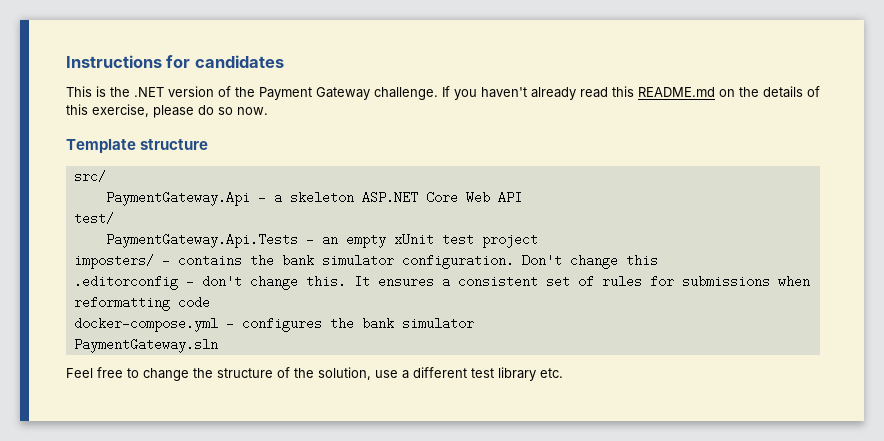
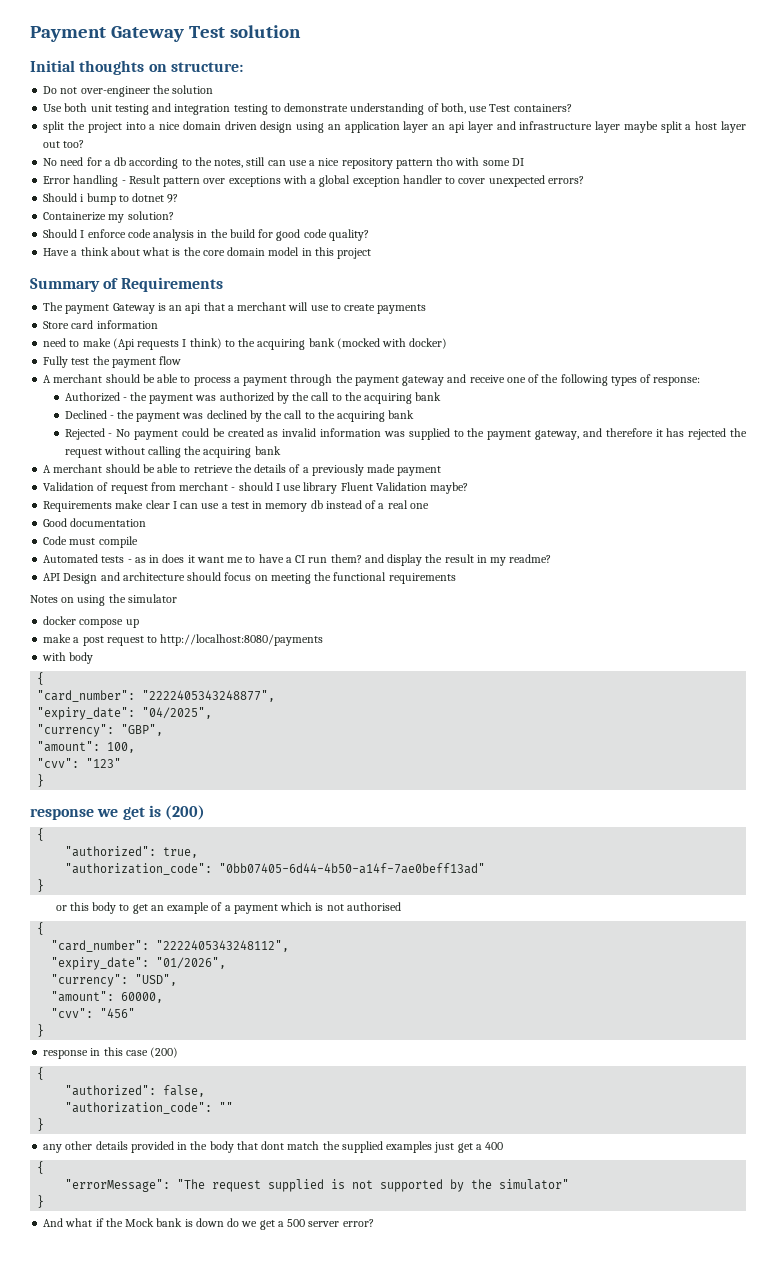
[66,55,284,68] [66,86,820,100] [66,104,268,118] [66,139,209,153] [73,170,106,183] [105,191,522,206] [73,212,114,225] [105,233,538,248] [73,254,658,269] [73,275,810,290] [73,296,210,311] [73,317,474,332] [73,338,218,353] [66,367,563,381] Instructions for candidates // This is the .NET version of the Payment Gateway challenge. If you haven't already read this README.md on the details of this exercise, please do so now. // Template structure // src/ // PaymentGateway.Api - a skeleton ASP.NET Core Web API // test/ // PaymentGateway.Api.Tests - an empty xUnit test project // imposters/ - contains the bank simulator configuration. Don't change this // .editorconfig - don't change this. It ensures a consistent set of rules for submissions when reformatting code // docker-compose.yml - configures the bank simulator // PaymentGateway.sln // Feel free to change the structure of the solution, use a different test library etc. -> [30,25,301,42] [30,60,243,75] [43,85,214,97] [43,103,572,115] [43,121,747,133] [43,140,85,148] [43,157,524,169] [43,175,584,187] [43,193,179,205] [43,211,174,223] [43,229,369,241] [43,247,372,259] [30,277,223,292] [43,302,427,314] [43,320,158,329] [43,338,448,350] [43,356,182,368] [43,374,701,386] [64,392,442,404] [64,410,415,422] [64,428,747,440] [64,446,281,458] [43,464,442,476] [43,482,469,494] [43,500,429,512] [43,518,147,527] [43,536,138,548] [43,554,552,566] [43,572,456,584] [30,594,177,606] [43,616,139,628] [43,634,324,646] [42,652,94,664] [37,672,45,685] [37,690,276,702] [37,707,213,720] [37,724,164,737] [37,741,136,753] [37,758,122,768] [37,774,45,787] [30,805,206,820] [37,828,45,841] [65,846,199,858] [65,863,486,875] [37,879,45,892] [55,902,401,914] [37,922,45,935] [51,940,290,952] [51,957,227,970] [51,974,178,987] [51,991,164,1003] [51,1008,136,1018] [37,1024,45,1037] [43,1047,179,1059] [37,1067,45,1080] [65,1085,206,1097] [65,1102,234,1114] [37,1118,45,1131] [43,1141,504,1153] [37,1161,45,1174] [65,1179,570,1192] [37,1195,45,1208] [43,1218,374,1230] Payment Gateway Test solution // Initial thoughts on structure: // Do not over-engineer the solution // Use both unit testing and integration testing to demonstrate understanding of both, use Test containers? // split the project into a nice domain driven design using an application layer an api layer and infrastructure layer maybe split a host layer out too? // No need for a db according to the notes, still can use a nice repository pattern tho with some DI // Error handling - Result pattern over exceptions with a global exception handler to cover unexpected errors? // Should i bump to dotnet 9? // Containerize my solution? // Should I enforce code analysis in the build for good code quality? // Have a think about what is the core domain model in this project // Summary of Requirements // The payment Gateway is an api that a merchant will use to create payments // Store card information // need to make (Api requests I think) to the acquiring bank (mocked with docker) // Fully test the payment flow // A merchant should be able to process a payment through the payment gateway and receive one of the following types of response: // Authorized - the payment was authorized by the call to the acquiring bank // Declined - the payment was declined by the call to the acquiring bank // Rejected - No payment could be created as invalid information was supplied to the payment gateway, and therefore it has rejected the request without calling the acquiring bank // A merchant should be able to retrieve the details of a previously made payment // Validation of request from merchant - should I use library Fluent Validation maybe? // Requirements make clear I can use a test in memory db instead of a real one // Good documentation // Code must compile // Automated tests - as in does it want me to have a CI run them? and display the result in my readme? // API Design and architecture should focus on meeting the functional requirements // Notes on using the simulator // docker compose up // make a post request to http://localhost:8080/payments // with body // { // "card_number": "2222405343248877", // "expiry_date": "04/2025", // "currency": "GBP", // "amount": 100, // "cvv": "123" // } // response we get is (200) // { // "authorized": true, // "authorization_code": "0bb07405-6d44-4b50-a14f-7ae0beff13ad" // } // or this body to get an example of a payment which is not authorised // { // "card_number": "2222405343248112", // "expiry_date": "01/2026", // "currency": "USD", // "amount": 60000, // "cvv": "456" // } // response in this case (200) // { // "authorized": false, // "authorization_code": "" // } // any other details provided in the body that dont match the supplied examples just get a 400 // { // "errorMessage": "The request supplied is not supported by the simulator" // } // And what if the Mock bank is down do we get a 500 server error?

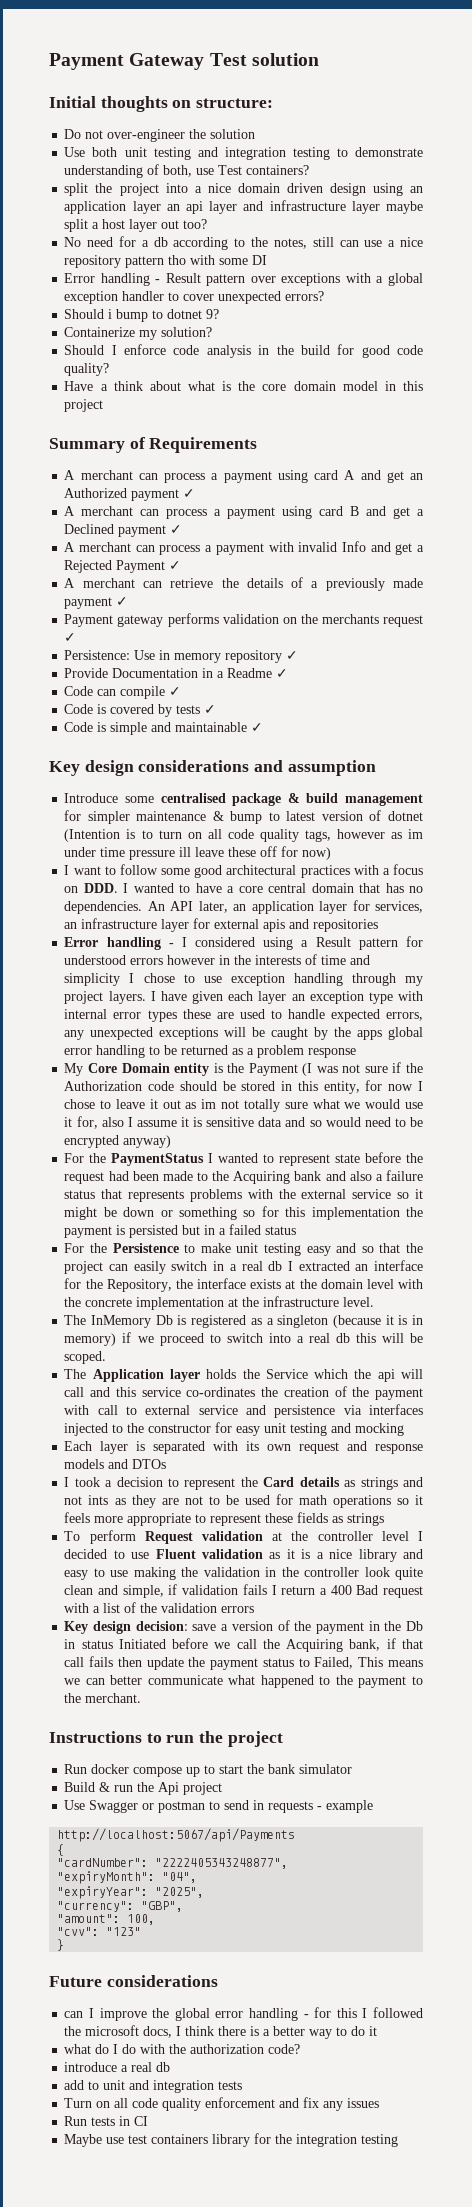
[43,302,427,314] [43,320,158,329] [43,338,448,350] [43,356,182,368] [43,374,701,386] [64,392,442,404] [64,410,415,422] [64,428,747,440] [64,446,281,458] [43,464,191,473] The payment Gateway is an api that a merchant will use to create payments // Store card information // need to make (Api requests I think) to the acquiring bank (mocked with docker) // Fully test the payment flow // A merchant should be able to process a payment through the payment gateway and receive one of the following types of response: // Authorized - the payment was authorized by the call to the acquiring bank // Declined - the payment was declined by the call to the acquiring bank // Rejected - No payment could be created as invalid information was supplied to the payment gateway, and therefore it has rejected the request without calling the acquiring bank // A merchant should be able to -> [64,470,424,483] [64,488,196,501] [64,506,424,519] [64,524,183,537] [64,541,424,555] [64,560,182,573] [64,578,162,588] A merchant can process a payment using card A and get an Authorized payment ✓ // A merchant can process a payment using card B and get a Declined payment ✓ // A merchant can process a payment with invalid Info and get a Rejected Payment ✓ // A merchant can
[43,482,469,494] [43,500,429,512] [43,518,147,527] [43,536,96,545] // Validation of request from merchant - should I use library Fluent Validation maybe? // Requirements make clear I can use a test in memory db instead of a real one // Good documentation // Code must -> [116,597,129,606] [64,613,423,627] [64,633,77,642] [64,650,299,663] [64,668,289,678] [64,686,117,696] ✓ // Payment gateway performs validation on the merchants request ✓ // Persistence: Use in memory repository ✓ // Provide Documentation in a Readme ✓ // Code can
[43,554,552,566] [43,572,456,584] [30,594,177,606] [43,616,139,628] [43,634,324,646] [42,652,94,664] [37,672,45,685] [37,690,136,702] // Automated tests - as in does it want me to have a CI run them? and display the result in my readme? // API Design and architecture should focus on meeting the functional requirements // Notes on using the simulator // docker compose up // make a post request to http://localhost:8080/payments // with body // { // "card_number": -> [169,687,182,696] [64,704,217,717] [64,722,264,735] [49,760,376,776] [64,793,424,806] [64,810,424,824] [64,829,424,842] [64,846,332,860] [64,864,424,878] [64,883,424,893] [64,900,423,914] [64,918,379,932] [64,936,424,950] [64,954,371,965] [64,973,423,986] [64,991,424,1004] [64,1009,423,1022] [64,1027,424,1040] [64,1045,357,1058] [64,1062,424,1076] [64,1080,423,1094] [64,1099,424,1112] [64,1116,423,1129] [64,1135,172,1148] [64,1152,424,1166] [64,1170,423,1184] [64,1189,423,1202] [64,1206,423,1220] [64,1224,297,1238] [64,1243,424,1256] [64,1260,423,1274] [64,1278,424,1292] [64,1296,375,1310] [64,1315,423,1328] [64,1332,424,1346] [64,1351,107,1364] [64,1369,423,1382] [64,1386,424,1400] [64,1404,423,1418] [64,1422,405,1436] [64,1441,423,1454] [64,1459,167,1469] [64,1477,423,1490] [64,1494,424,1508] [64,1512,385,1526] [64,1530,423,1544] [64,1549,424,1562] [64,1567,423,1580] [64,1584,423,1598] [64,1602,255,1613] [64,1620,423,1634] [64,1638,423,1652] [64,1656,423,1670] [64,1675,424,1688] [64,1693,142,1703] [49,1731,283,1747] [64,1764,353,1777] [64,1782,223,1795] [64,1800,374,1813] [57,1828,296,1842] [57,1844,65,1856] [57,1858,149,1867] ✓ // Code is covered by tests ✓ // Code is simple and maintainable ✓ // Key design considerations and assumption // Introduce some centralised package & build management for simpler maintenance & bump to latest version of dotnet (Intention is to turn on all code quality tags, however as im under time pressure ill leave these off for now) // I want to follow some good architectural practices with a focus on DDD. I wanted to have a core central domain that has no dependencies. An API later, an application layer for services, an infrastructure layer for external apis and repositories // Error handling - I considered using a Result pattern for understood errors however in the interests of time and simplicity I chose to use exception handling through my project layers. I have given each layer an exception type with internal error types these are used to handle expected errors, any unexpected exceptions will be caught by the apps global error handling to be returned as a problem response // My Core Domain entity is the Payment (I was not sure if the Authorization code should be stored in this entity, for now I chose to leave it out as im not totally sure what we would use it for, also I assume it is sensitive data and so would need to be encrypted anyway) // For the PaymentStatus I wanted to represent state before the request had been made to the Acquiring bank and also a failure status that represents problems with the external service so it might be down or something so for this implementation the payment is persisted but in a failed status // For the Persistence to make unit testing easy and so that the project can easily switch in a real db I extracted an interface for the Repository, the interface exists at the domain level with the concrete implementation at the infrastructure level. // The InMemory Db is registered as a singleton (because it is in memory) if we proceed to switch into a real db this will be scoped. // The Application layer holds the Service which the api will call and this service co-ordinates the creation of the payment with call to external service and persistence via interfaces injected to the constructor for easy unit testing and mocking // Each layer is separated with its own request and response models and DTOs // I took a decision to represent the Card details as strings and not ints as they are not to be used for math operations so it feels more appropriate to represent these fields as strings // To perform Request validation at the controller level I decided to use Fluent validation as it is a nice library and easy to use making the validation in the controller look quite clean and simple, if validation fails I return a 400 Bad request with a list of the validation errors // Key design decision: save a version of the payment in the Db in status Initiated before we call the Acquiring bank, if that call fails then update the payment status to Failed, This means we can better communicate what happened to the payment to the merchant. // Instructions to run the project // Run docker compose up to start the bank simulator // Build & run the Api project // Use Swagger or postman to send in requests - example // http://localhost:5067/api/Payments // { // "cardNumber":
[37,707,213,720] "expiry_date": "04/2025", -> [57,1871,198,1884] [57,1886,205,1899] "expiryMonth": "04", // "expiryYear": "2025",
[30,805,206,820] [37,828,45,841] [65,846,199,858] [65,863,486,875] [37,879,45,892] [55,902,401,914] [37,922,45,935] [51,940,290,952] [51,957,227,970] [51,974,178,987] [51,991,164,1003] [51,1008,136,1018] [37,1024,45,1037] [43,1047,179,1059] [37,1067,45,1080] [65,1085,206,1097] [65,1102,234,1114] [37,1118,45,1131] [43,1141,504,1153] [37,1161,45,1174] [65,1179,570,1192] [37,1195,45,1208] [43,1218,374,1230] response we get is (200) // { // "authorized": true, // "authorization_code": "0bb07405-6d44-4b50-a14f-7ae0beff13ad" // } // or this body to get an example of a payment which is not authorised // { // "card_number": "2222405343248112", // "expiry_date": "01/2026", // "currency": "USD", // "amount": 60000, // "cvv": "456" // } // response in this case (200) // { // "authorized": false, // "authorization_code": "" // } // any other details provided in the body that dont match the supplied examples just get a 400 // { // "errorMessage": "The request supplied is not supported by the simulator" // } // And what if the Mock bank is down do we get a 500 server error? -> [49,1975,218,1987] [64,2007,424,2021] [64,2025,378,2039] [64,2044,301,2054] [64,2062,171,2072] [64,2080,243,2093] [64,2097,380,2111] [64,2116,149,2126] [64,2133,399,2147] Future considerations // can I improve the global error handling - for this I followed the microsoft docs, I think there is a better way to do it // what do I do with the authorization code? // introduce a real db // add to unit and integration tests // Turn on all code quality enforcement and fix any issues // Run tests in CI // Maybe use test containers library for the integration testing

